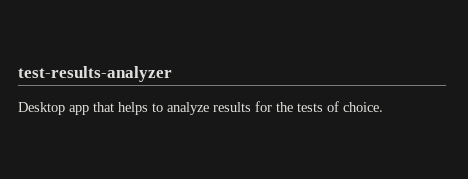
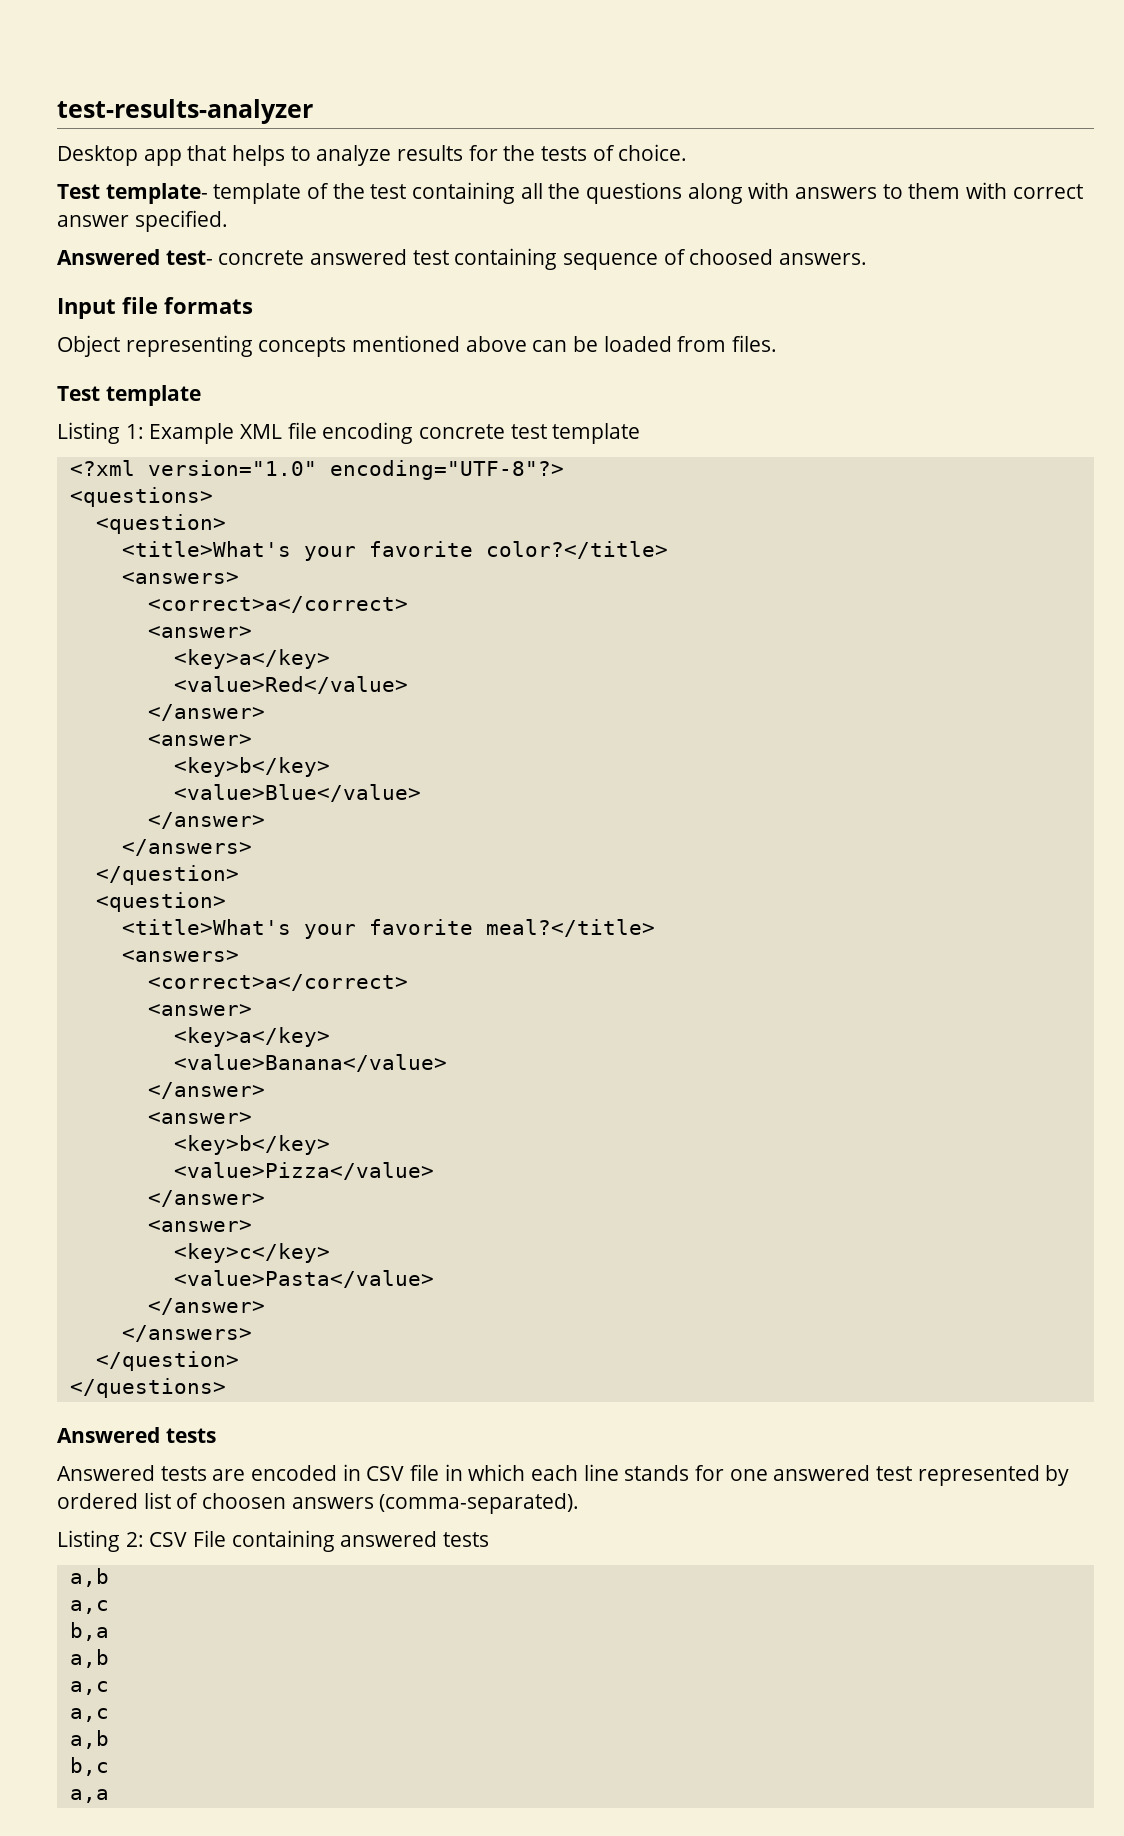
(383, 107) none -> [57,182,1083,204] [57,210,228,232] [57,248,868,270] [57,297,253,319] [57,335,778,357] [57,385,201,406] [57,422,641,444] [69,460,564,480] [69,487,213,507] [95,514,226,534] [121,541,668,561] [121,572,239,584] [147,596,408,613] [147,626,252,638] [173,649,330,669] [173,676,408,694] [147,704,265,721] [147,734,252,746] [173,757,330,777] [173,784,421,802] [147,812,265,829] [121,839,252,856] [95,865,239,885] [95,892,226,912] [121,919,655,939] [121,950,239,962] [147,974,408,991] [147,1004,252,1016] [173,1027,330,1047] [173,1054,447,1072] [147,1082,265,1099] [147,1112,252,1124] [173,1135,330,1155] [173,1162,434,1180] [147,1190,265,1207] [147,1220,252,1232] [173,1243,330,1263] [173,1270,434,1288] [147,1298,265,1315] [121,1325,252,1342] [95,1351,239,1371] [69,1378,226,1398] [57,1427,216,1443] [57,1464,1070,1486] [57,1492,580,1514] [57,1530,490,1552] [69,1568,109,1587] [69,1600,109,1614] [69,1622,109,1641] [69,1649,109,1668] [69,1681,109,1695] [69,1708,109,1722] [69,1730,109,1749] [69,1757,109,1776] [69,1789,109,1803] // Test template- template of the test containing all the questions along with answers to them with correct answer specified. // Answered test- concrete answered test containing sequence of choosed answers. // Input file formats // Object representing concepts mentioned above can be loaded from files. // Test template // Listing 1: Example XML file encoding concrete test template // <?xml version="1.0" encoding="UTF-8"?> // <questions> // <question> // <title>What's your favorite color?</title> // <answers> // <correct>a</correct> // <answer> // <key>a</key> // <value>Red</value> // </answer> // <answer> // <key>b</key> // <value>Blue</value> // </answer> // </answers> // </question> // <question> // <title>What's your favorite meal?</title> // <answers> // <correct>a</correct> // <answer> // <key>a</key> // <value>Banana</value> // </answer> // <answer> // <key>b</key> // <value>Pizza</value> // </answer> // <answer> // <key>c</key> // <value>Pasta</value> // </answer> // </answers> // </question> // </questions> // Answered tests // Answered tests are encoded in CSV file in which each line stands for one answered test represented by ordered list of choosen answers (comma-separated). // Listing 2: CSV File containing answered tests // a,b // a,c // b,a // a,b // a,c // a,c // a,b // b,c // a,a

